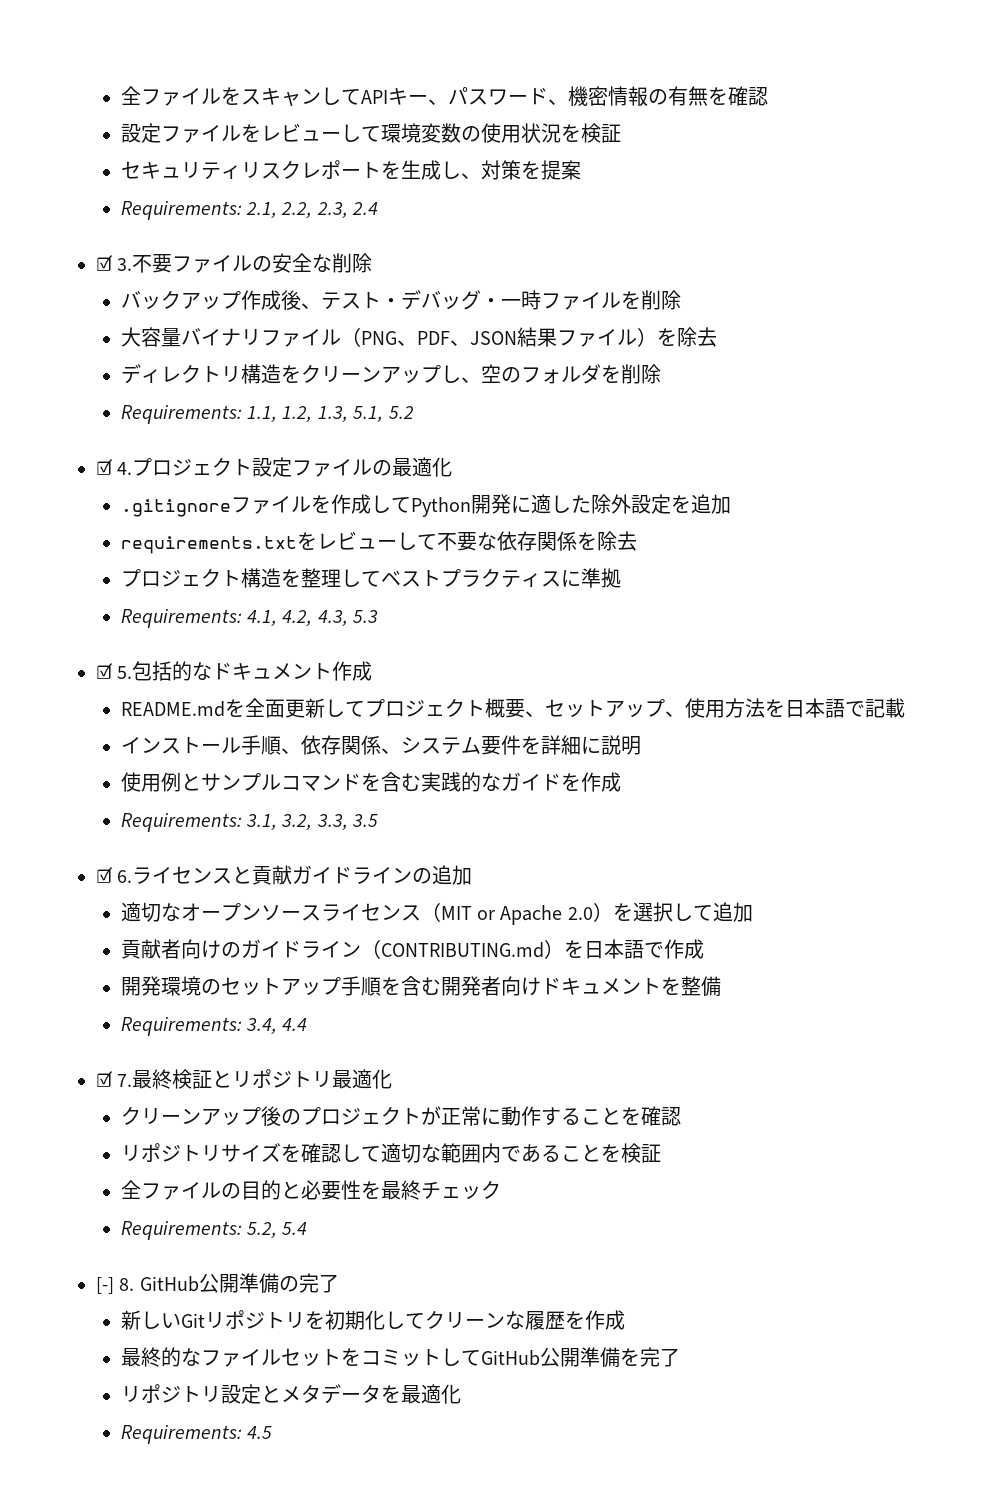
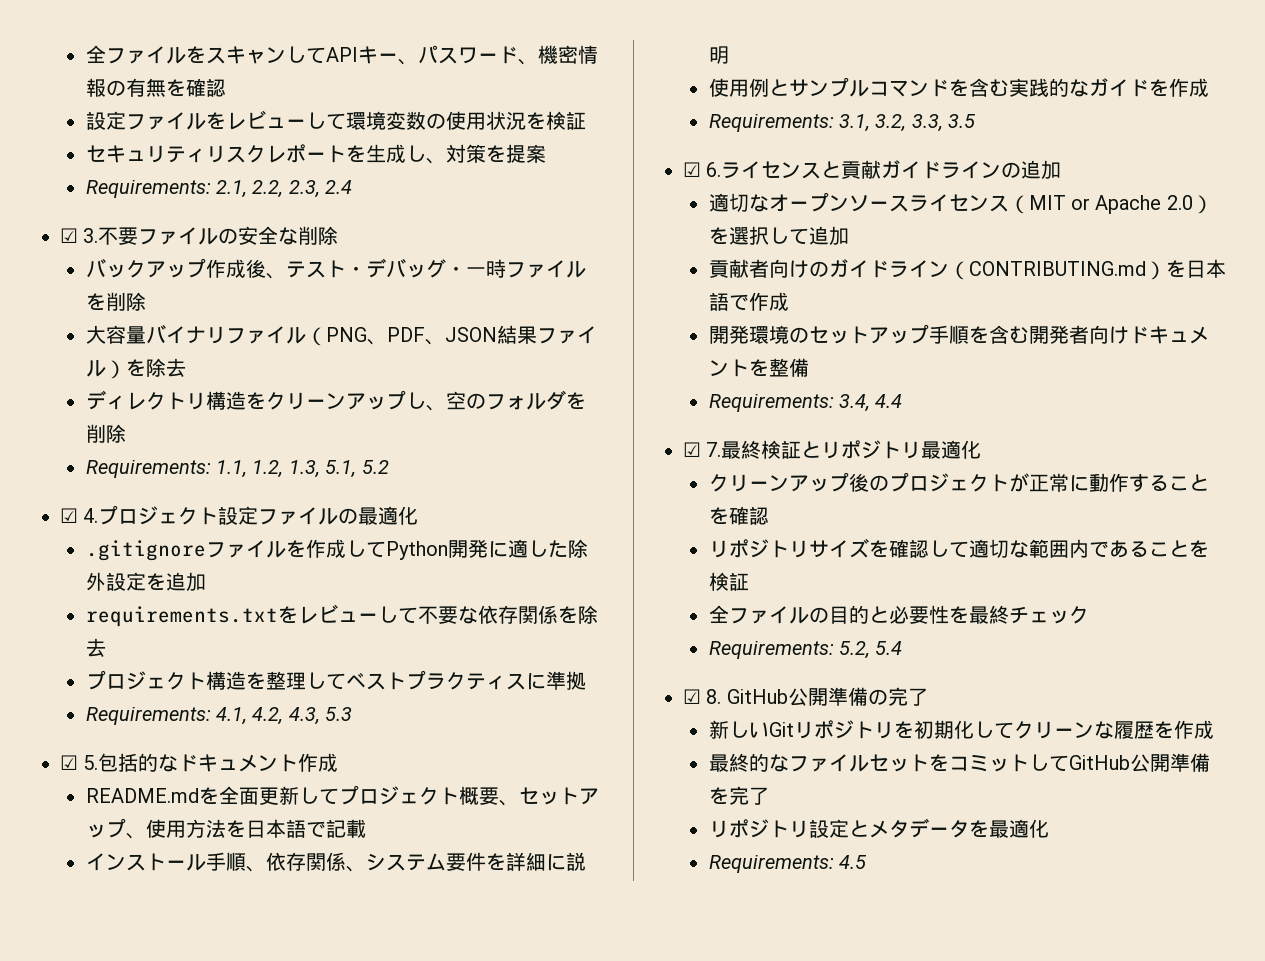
[96,1277,114,1294] [-] -> [683,689,701,704] ☑

